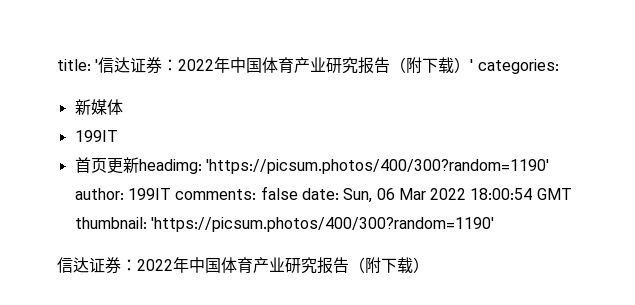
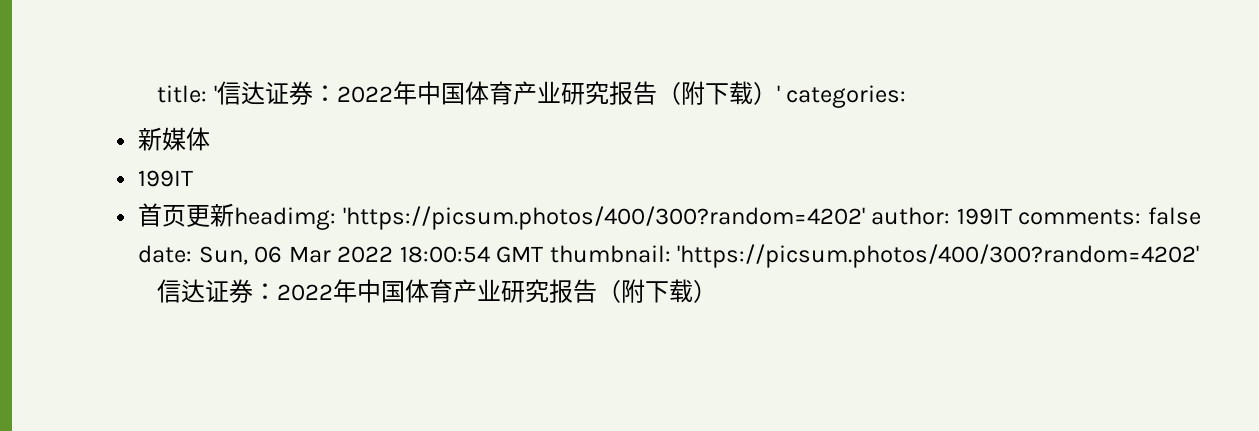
[205,159,549,174] 'https://picsum.photos/400/300?random=1190' -> [342,206,865,230] 'https://picsum.photos/400/300?random=4202'
[150,217,494,232] 'https://picsum.photos/400/300?random=1190' -> [677,244,1200,268] 'https://picsum.photos/400/300?random=4202'

